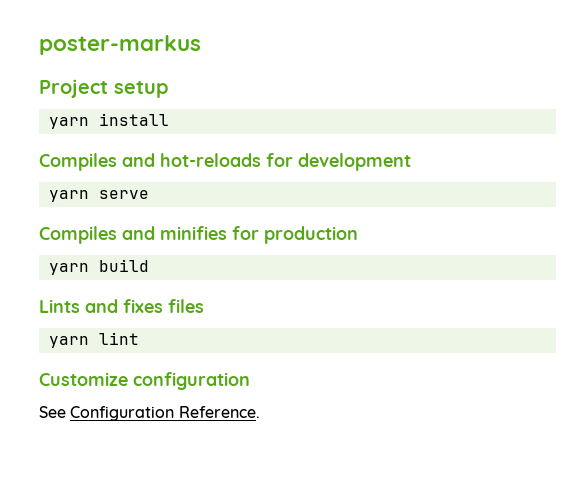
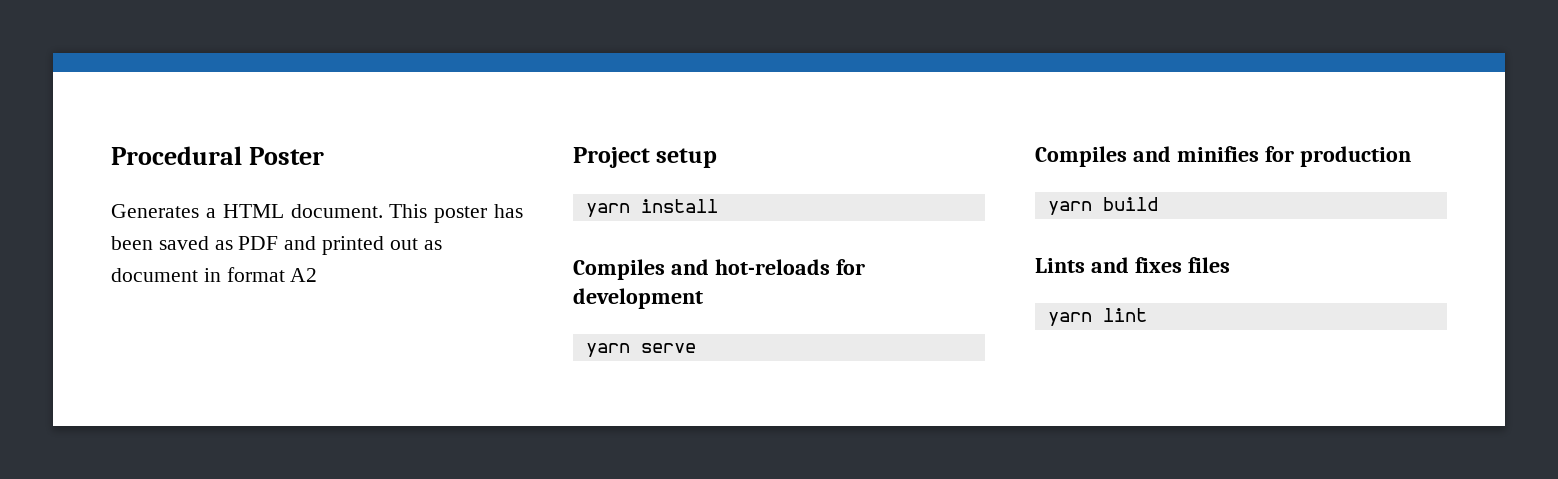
[39,35,201,55] poster-markus -> [111,146,325,165] [111,204,523,223] [111,236,442,255] [111,267,318,282] Procedural Poster // Generates a HTML document. This poster has been saved as PDF and printed out as document in format A2
[39,372,250,390] [39,406,260,421] // Customize configuration // See Configuration Reference. -> (1147, 315) none

